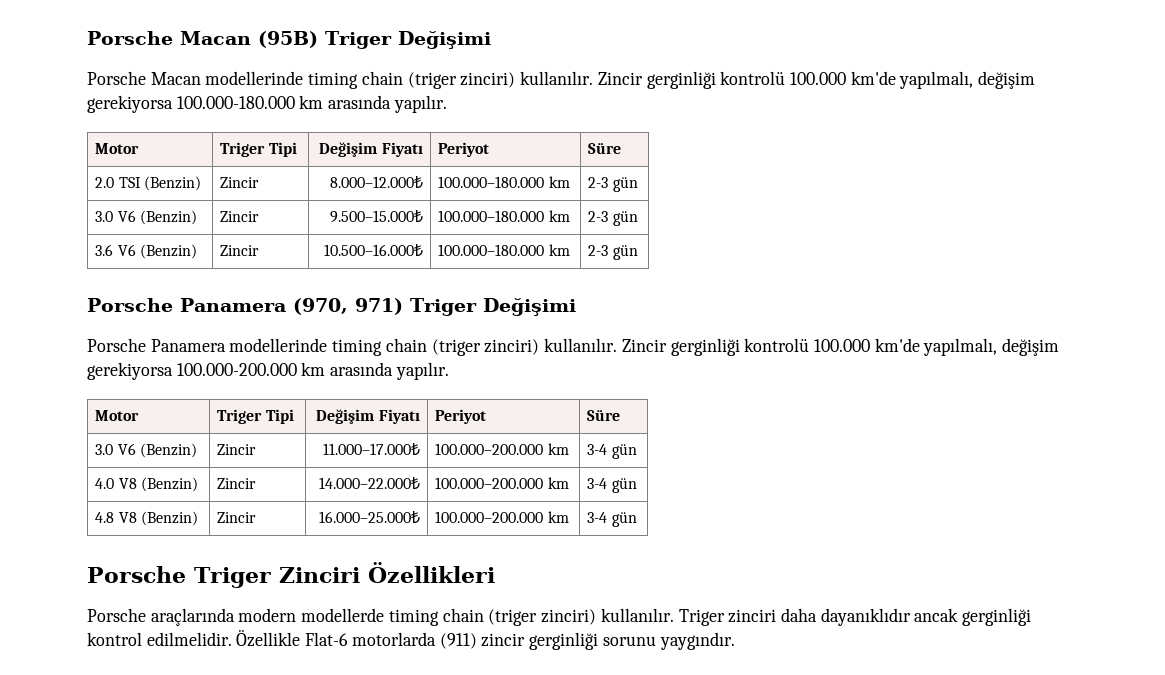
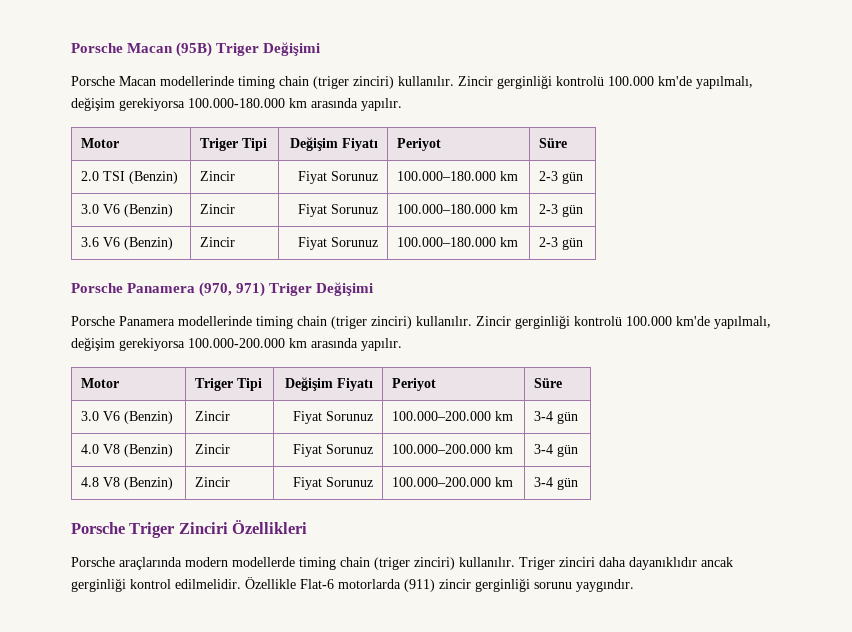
[329,176,423,188] 8.000–12.000₺ -> [298,171,379,184] Fiyat Sorunuz
[329,210,423,223] 9.500–15.000₺ -> [298,204,379,217] Fiyat Sorunuz
[323,244,423,256] 10.500–16.000₺ -> [298,237,379,250] Fiyat Sorunuz
[322,443,420,455] 11.000–17.000₺ -> [293,411,374,424] Fiyat Sorunuz
[318,477,420,489] 14.000–22.000₺ -> [293,444,374,457] Fiyat Sorunuz
[318,511,420,523] 16.000–25.000₺ -> [293,477,374,490] Fiyat Sorunuz

